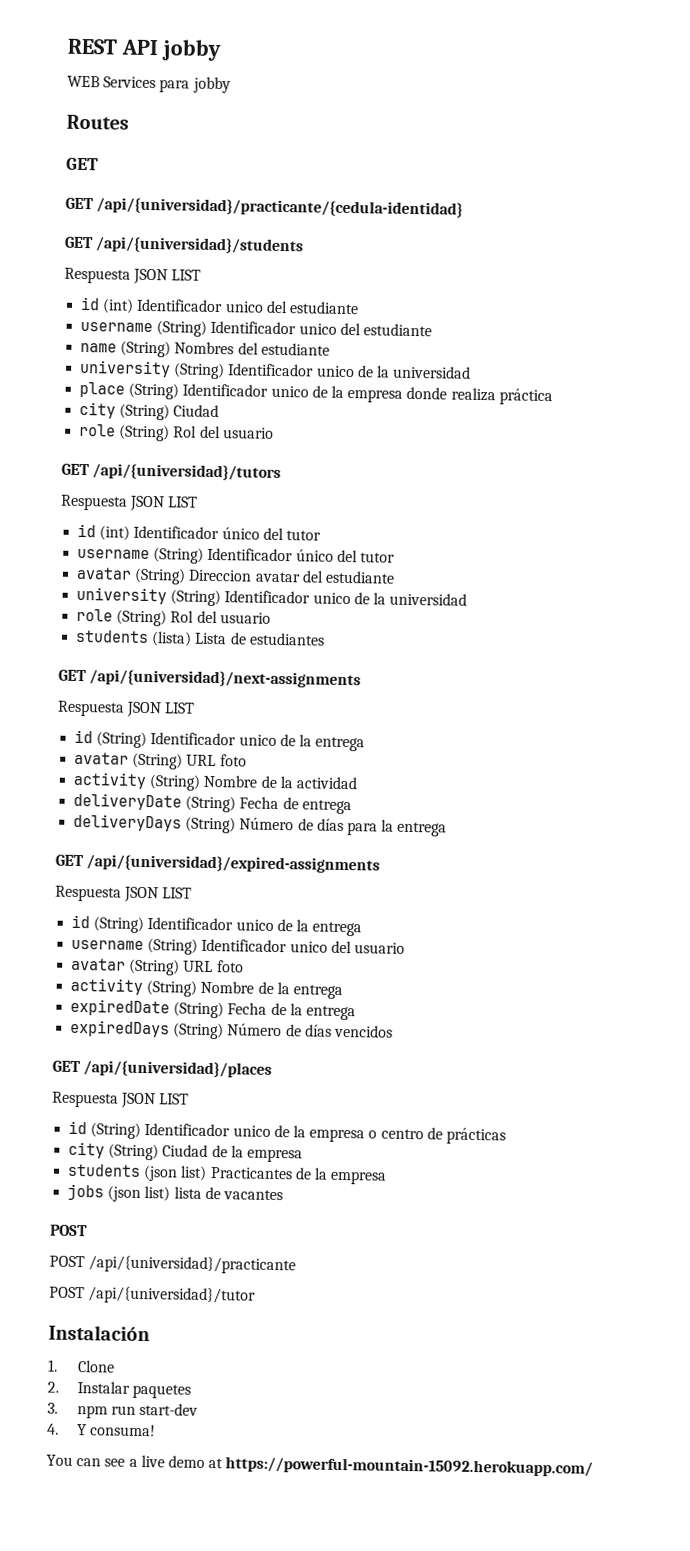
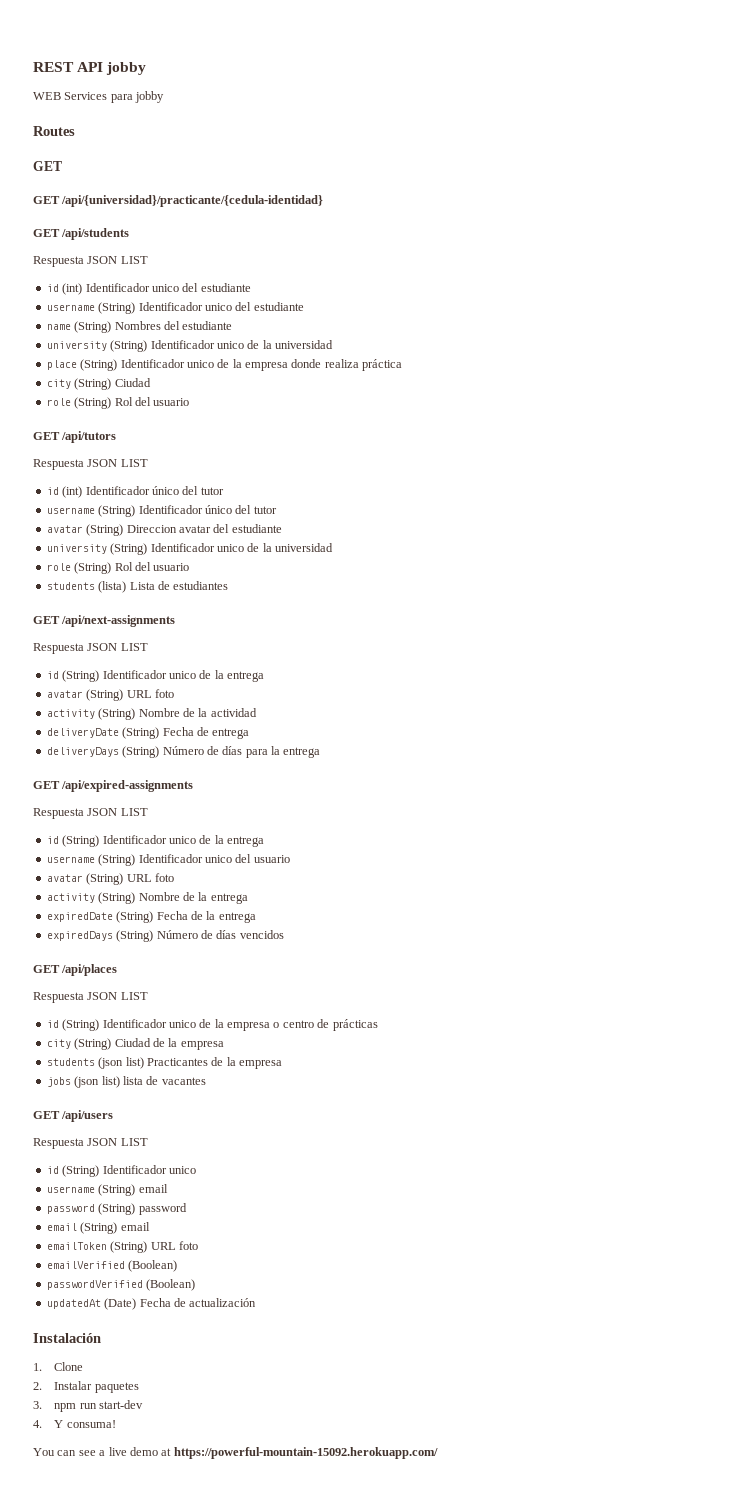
[95,236,305,255] /api/{universidad}/students -> [61,228,130,240] /api/students
[92,463,282,482] /api/{universidad}/tutors -> [61,431,117,443] /api/tutors
[89,669,362,689] /api/{universidad}/next-assignments -> [61,615,176,627] /api/next-assignments
[86,854,381,874] /api/{universidad}/expired-assignments -> [61,780,194,792] /api/expired-assignments
[83,1060,273,1078] /api/{universidad}/places -> [61,964,118,976] /api/places
[50,1224,88,1237] [49,1255,297,1275] [49,1286,257,1305] POST // POST /api/{universidad}/practicante // POST /api/{universidad}/tutor -> [33,1110,114,1122] [33,1138,148,1149] [46,1165,196,1177] [46,1184,168,1196] [46,1203,187,1215] [46,1222,150,1234] [46,1241,198,1253] [46,1260,178,1272] [46,1279,196,1291] [46,1298,257,1310] GET /api/users // Respuesta JSON LIST // id (String) Identificador unico // username (String) email // password (String) password // email (String) email // emailToken (String) URL foto // emailVerified (Boolean) // passwordVerified (Boolean) // updatedAt (Date) Fecha de actualización

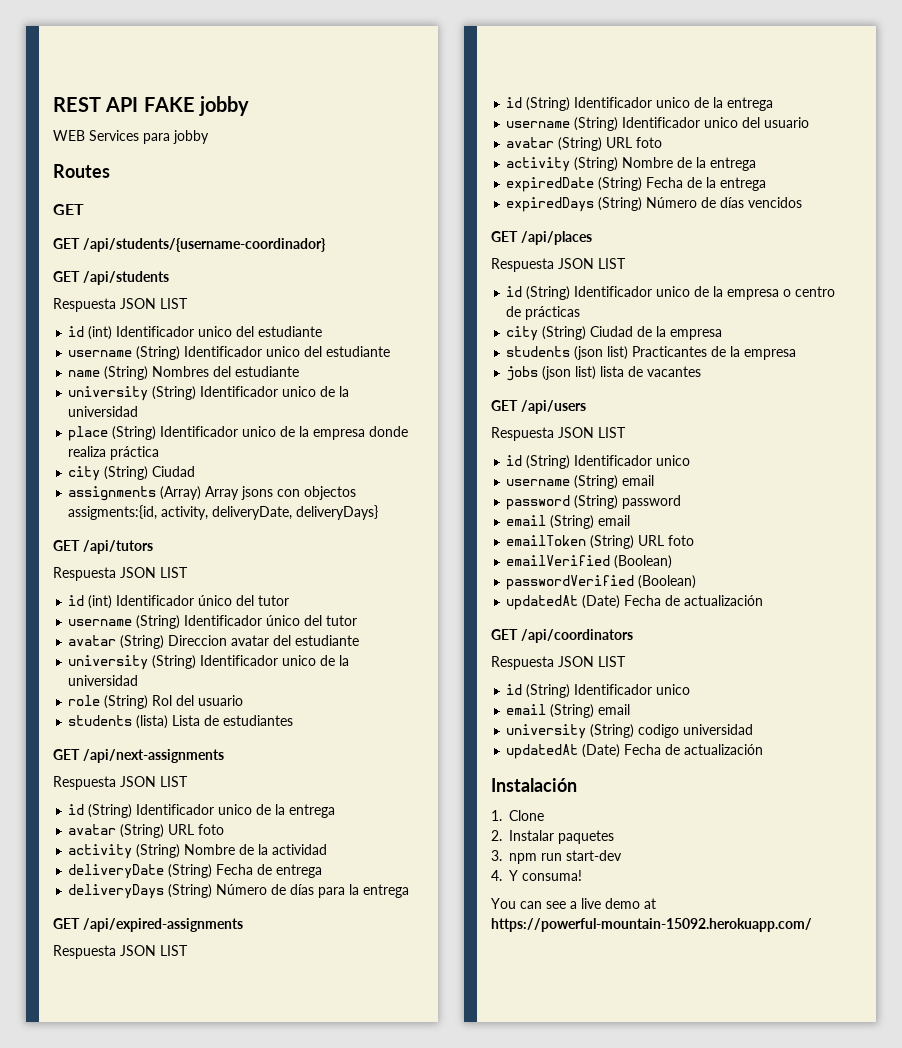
(104, 67) none -> [143,97,195,112] FAKE
[61,195,324,207] /api/{universidad}/practicante/{cedula-identidad} -> [82,238,325,252] /api/students/{username-coordinador}
[46,397,190,409] role (String) Rol del usuario -> [68,486,357,501] [68,505,379,520] assignments (Array) Array jsons con objectos assigments:{id, activity, deliveryDate, deliveryDays}
(257, 1302) none -> [491,629,633,643] [491,656,626,670] [506,684,691,698] [506,704,631,718] [506,724,754,739] [506,744,764,759] // GET /api/coordinators // Respuesta JSON LIST // id (String) Identificador unico // email (String) email // university (String) codigo universidad // updatedAt (Date) Fecha de actualización

